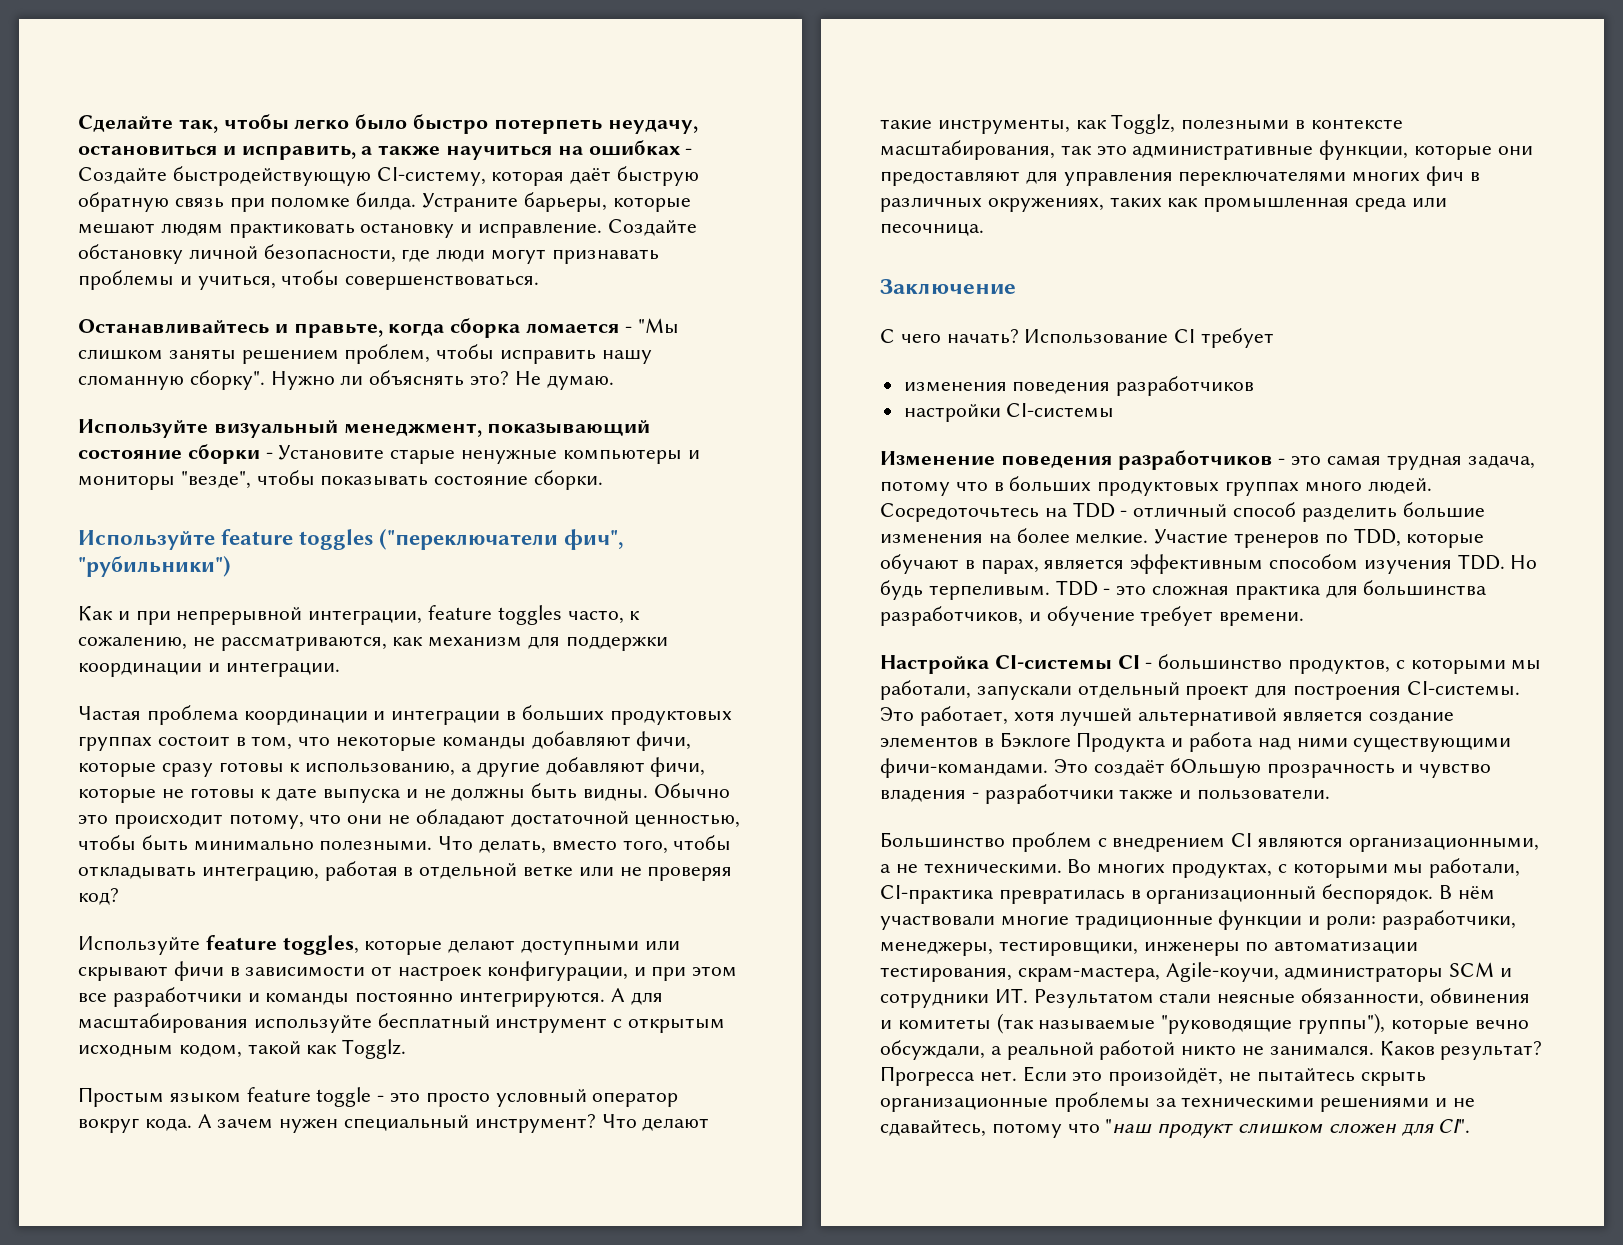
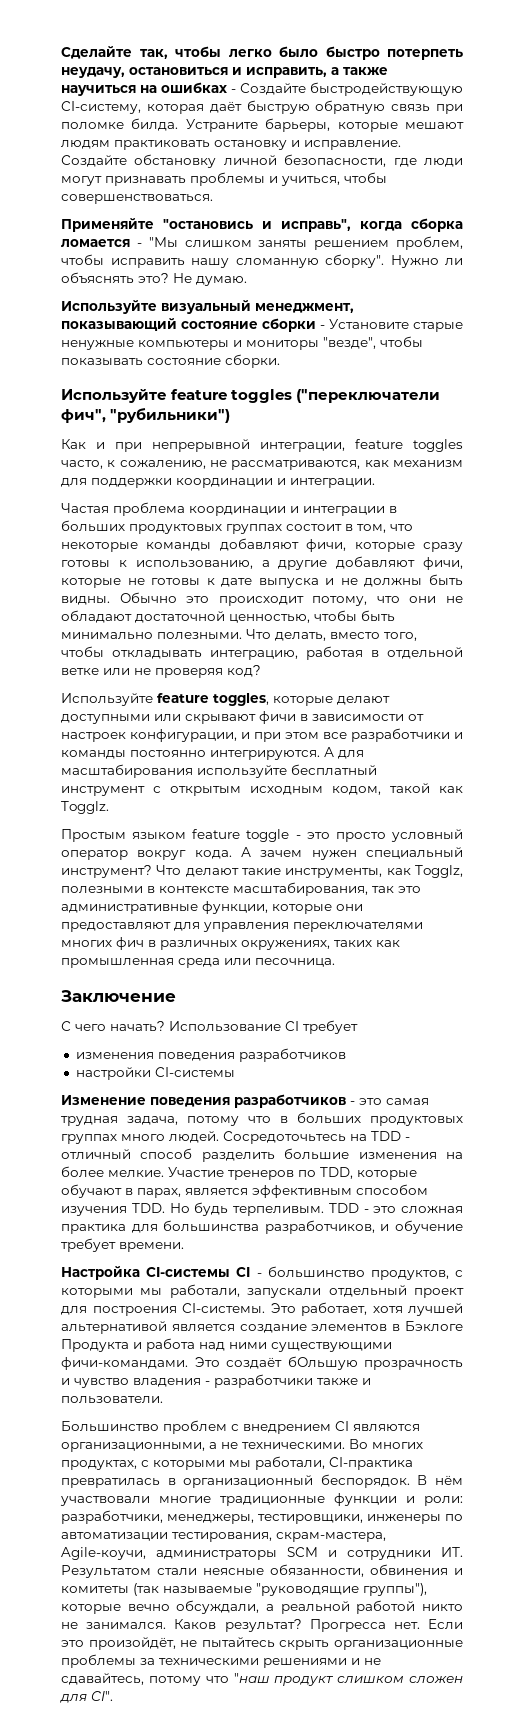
[78,319,383,338] Останавливайтесь и правьте, -> [61,218,351,232] Применяйте "остановись и исправь",

